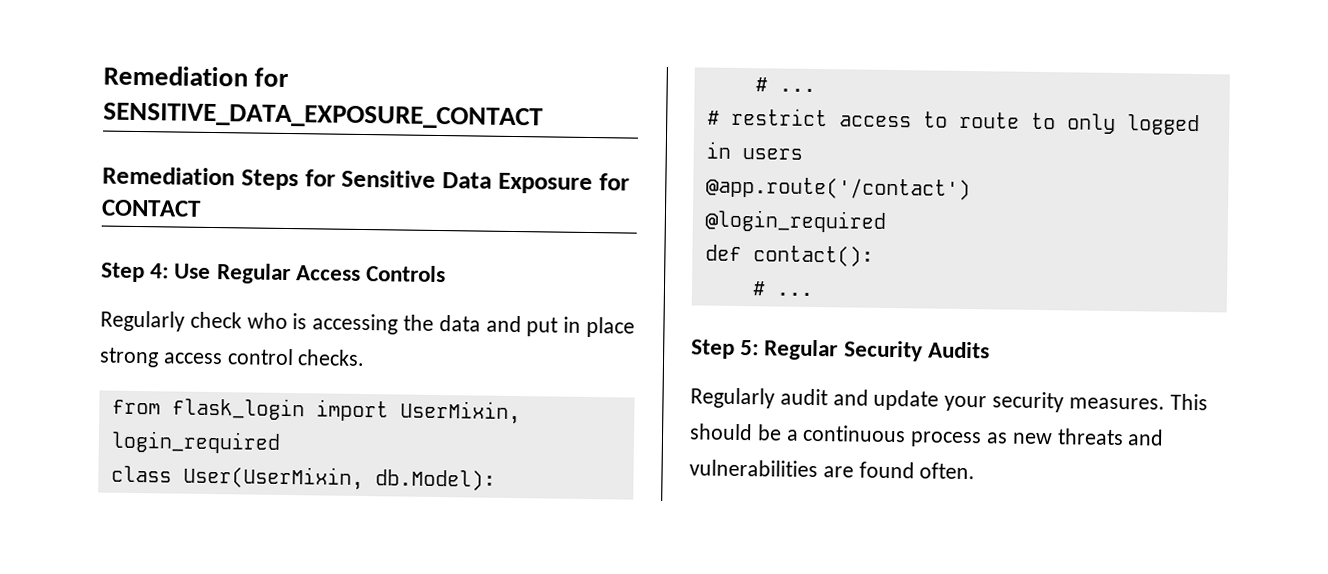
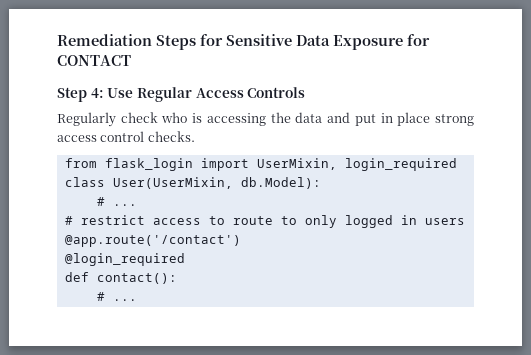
[103,65,290,88] [103,102,544,130] [102,166,235,186] Remediation for SENSITIVE_DATA_EXPOSURE_CONTACT // Remediation -> [57,34,152,46] Remediation
[691,339,990,362] [690,387,1208,413] [689,423,1165,448] [689,459,976,480] // Step 5: Regular Security Audits // Regularly audit and update your security measures. This should be a continuous process as new threats and vulnerabilities are found often. -> (137, 300) none

